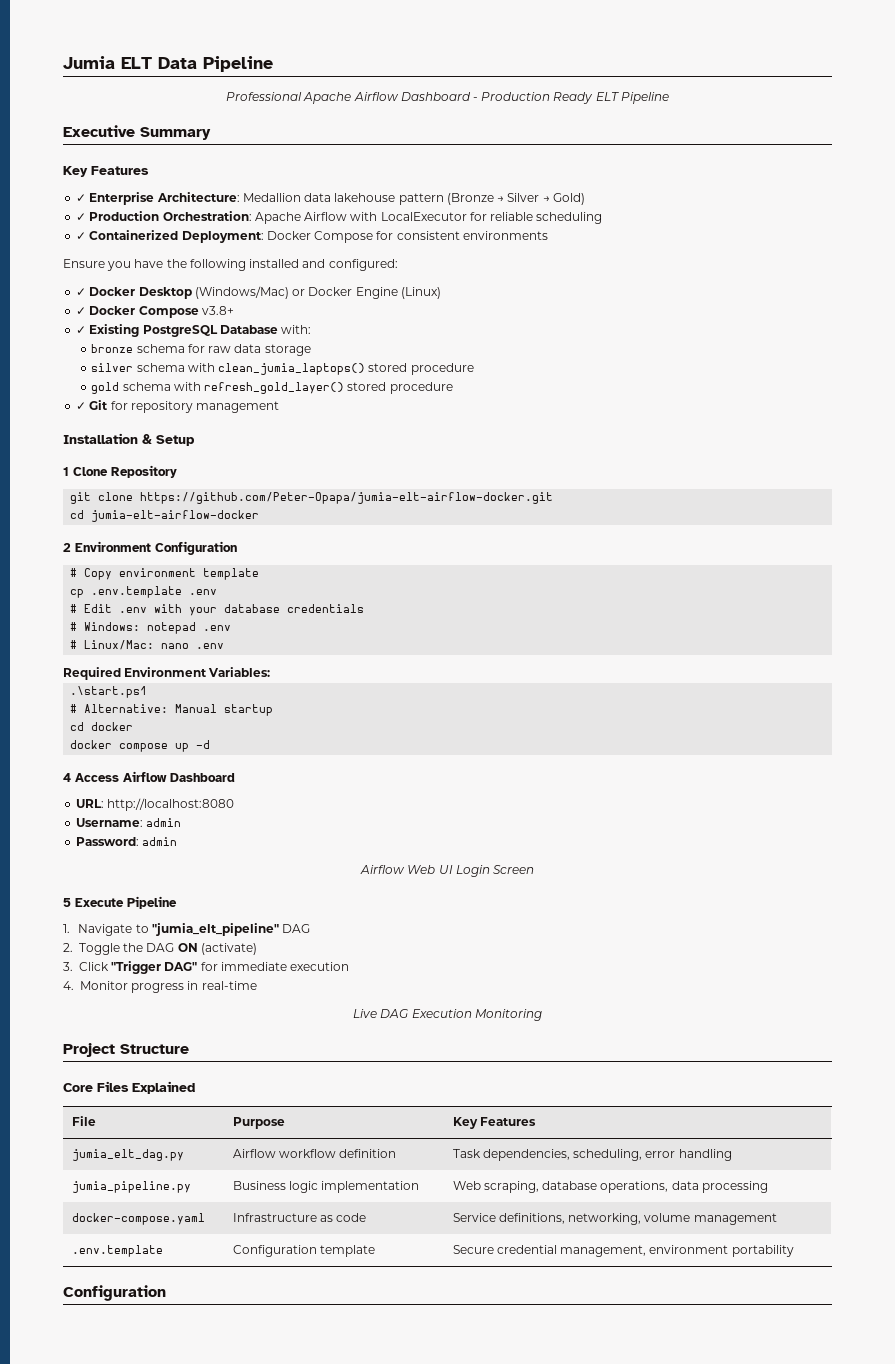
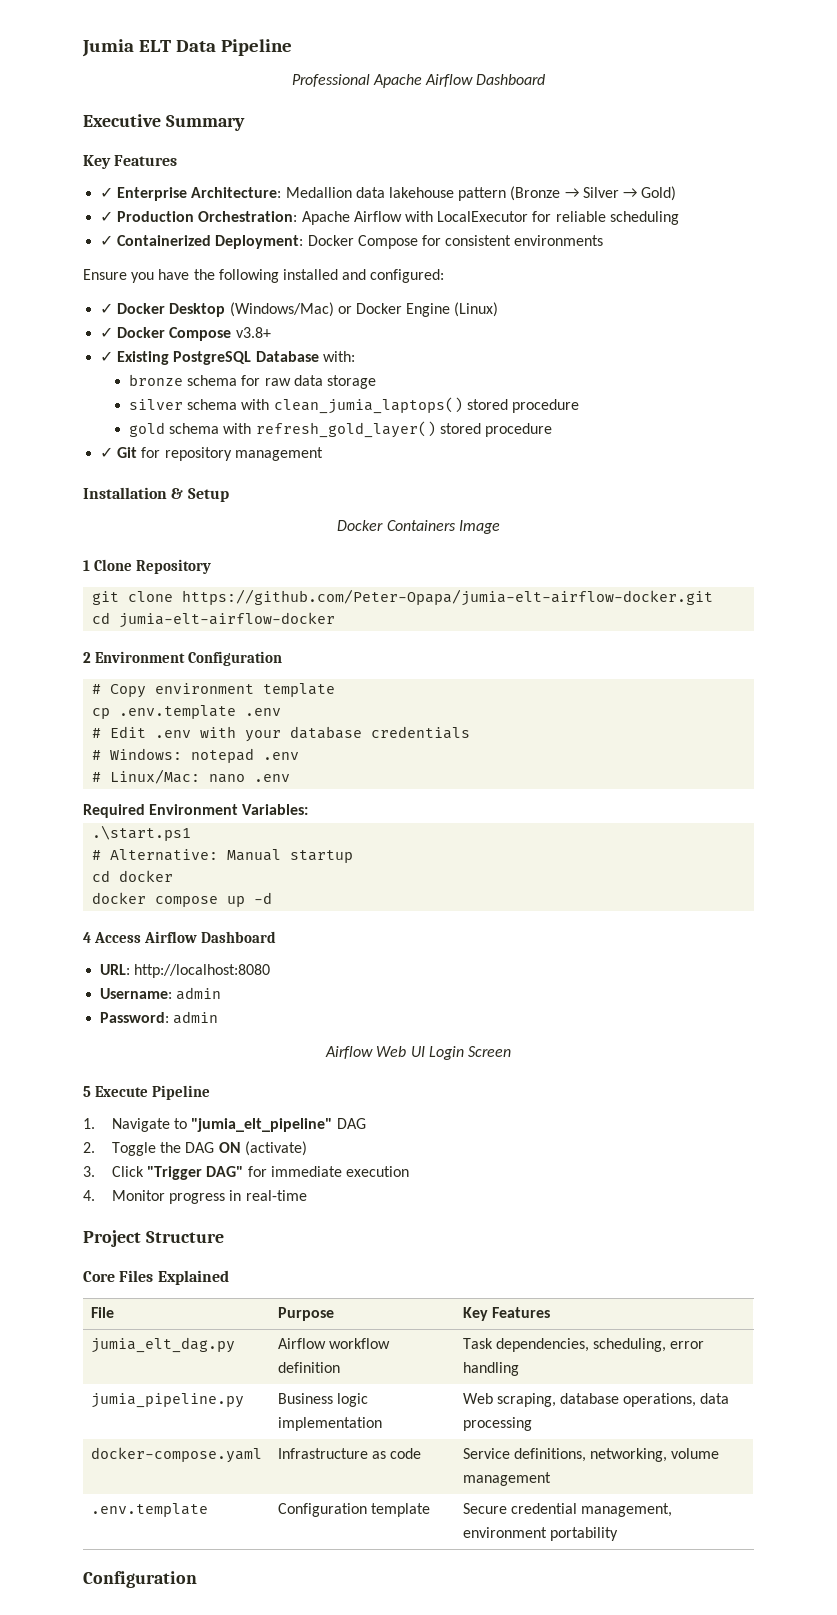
[473,92,669,104] - Production Ready ELT Pipeline -> (546, 79) none
(195, 440) none -> [337,520,500,534] // Docker Containers Image
[353,1009,542,1021] // Live DAG Execution Monitoring -> (307, 1195) none

